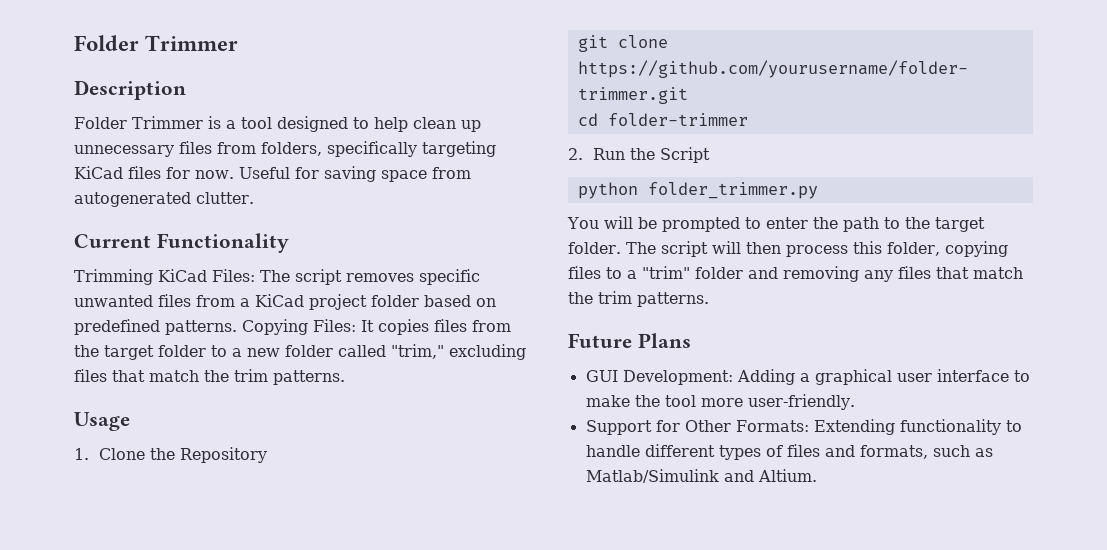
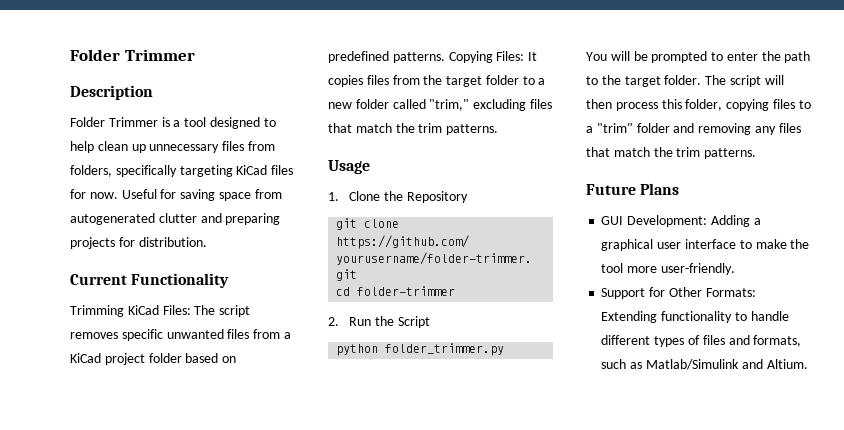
[196,192,254,204] clutter. -> [158,213,281,225] [70,237,207,249] clutter and preparing projects for distribution.

